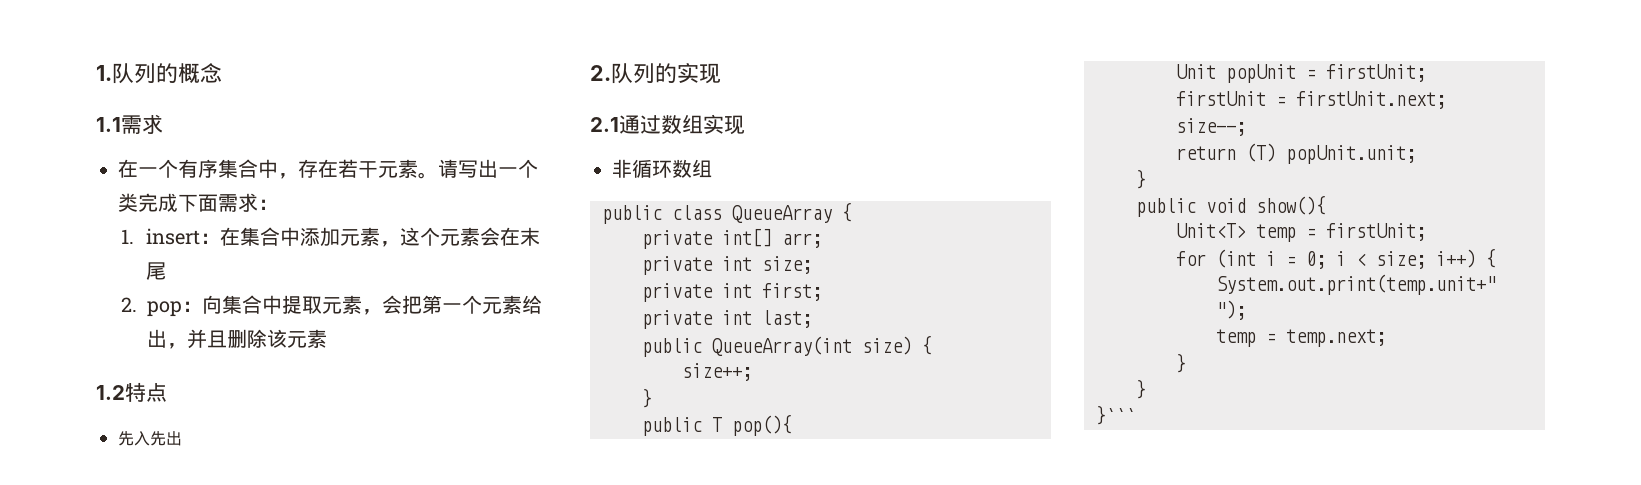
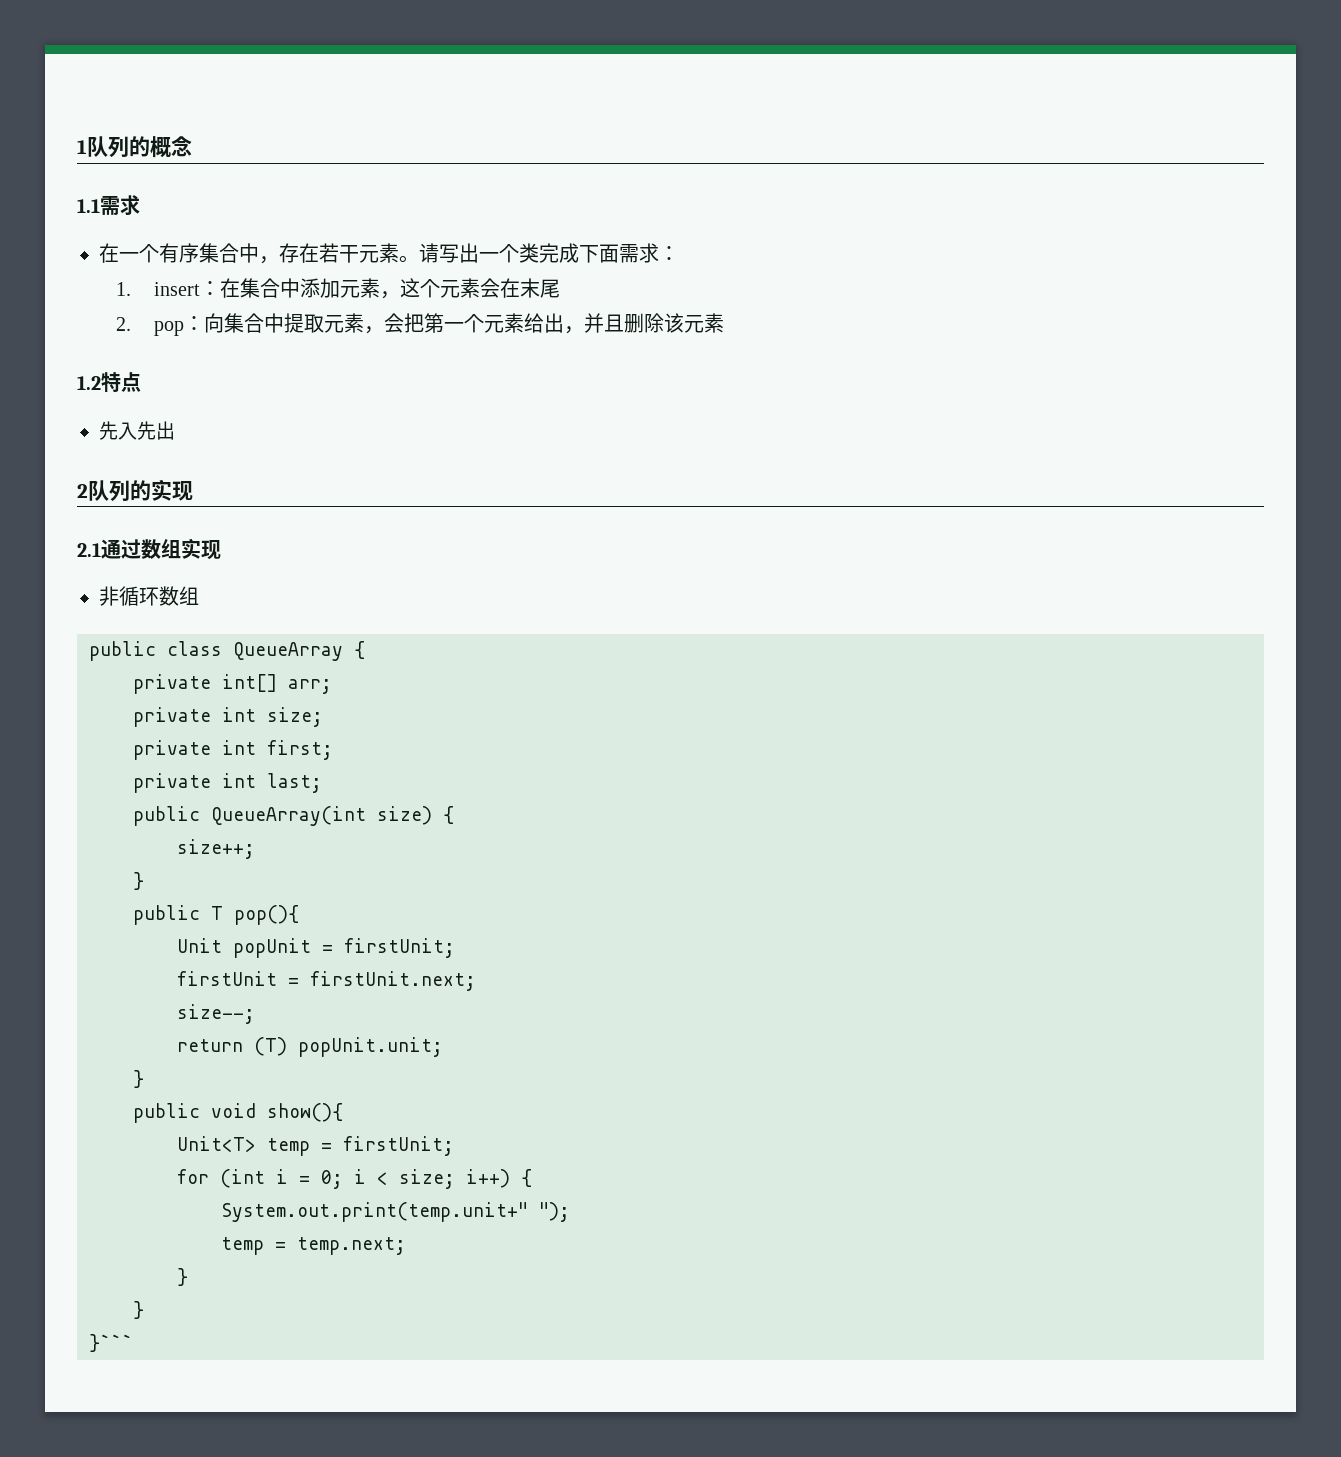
[96,65,112,81] 1. -> [77,140,87,154] 1
[590,65,611,81] 2. -> [77,484,88,498] 2

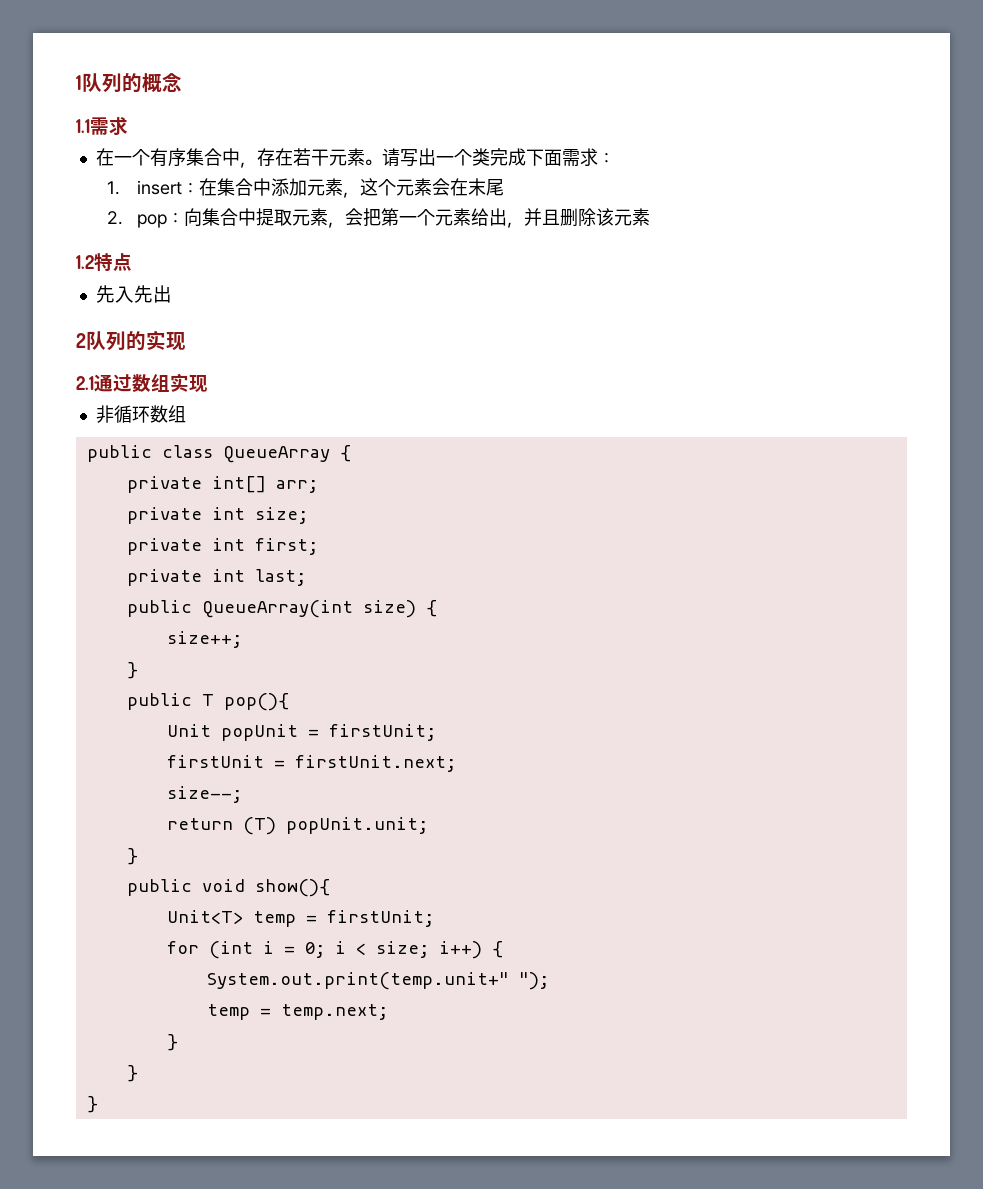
[89,1334,133,1352] }``` -> [86,1096,98,1113] }

